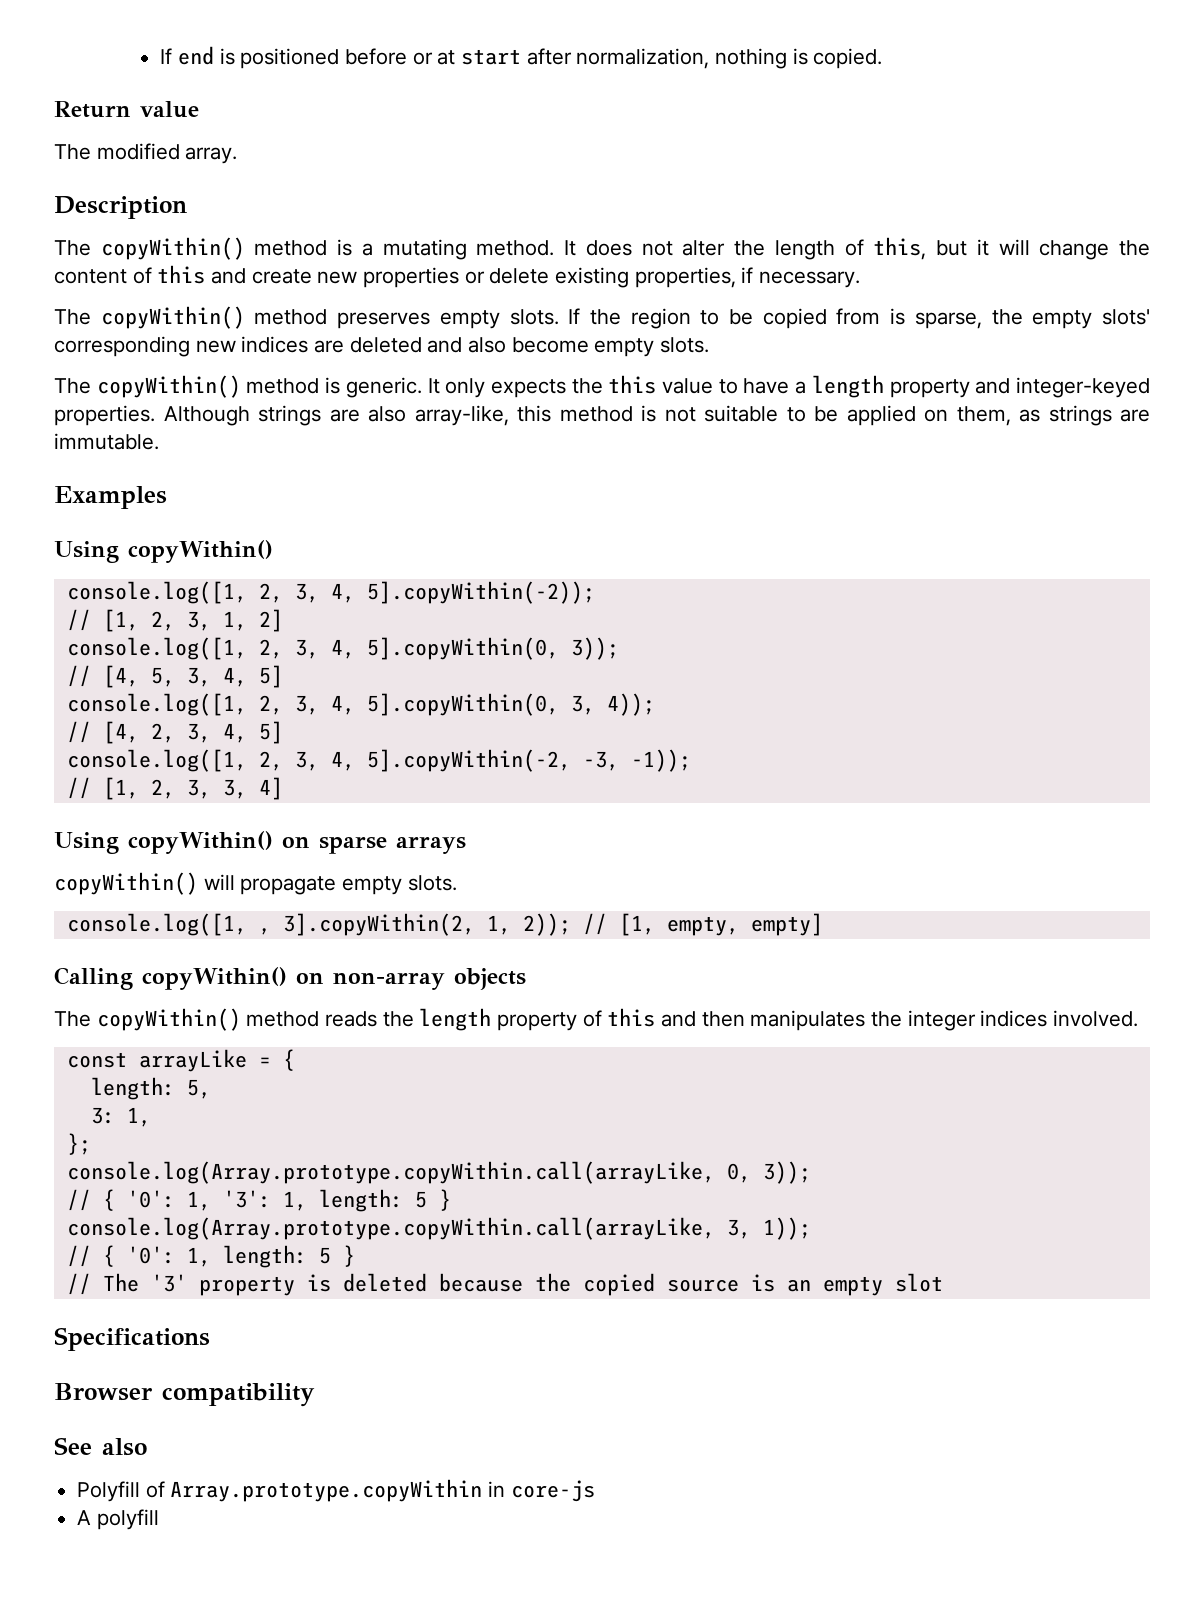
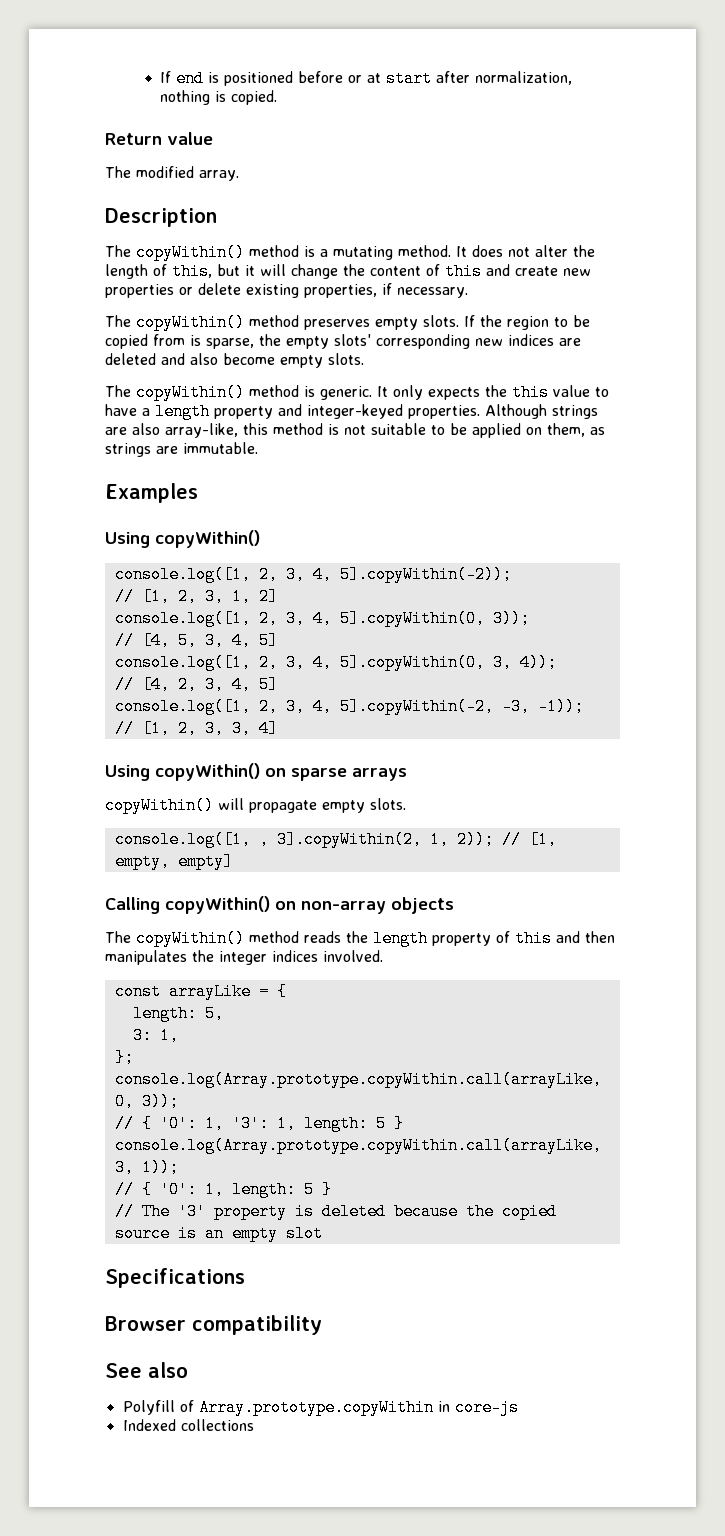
[77,1509,159,1530] A polyfill -> [122,1419,254,1431] Indexed collections

